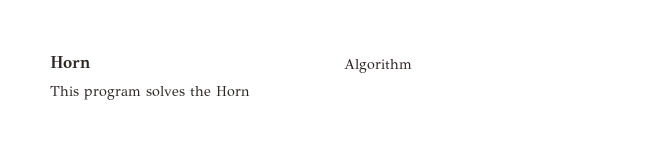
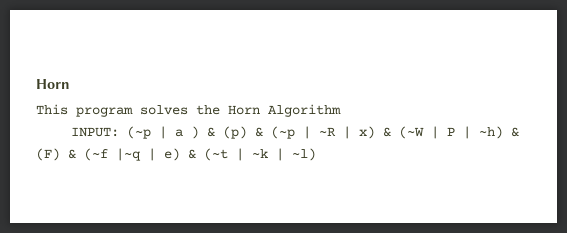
(412, 66) none -> [71,126,520,139] [36,148,316,161] // INPUT: (~p | a ) & (p) & (~p | ~R | x) & (~W | P | ~h) & (F) & (~f |~q | e) & (~t | ~k | ~l)

